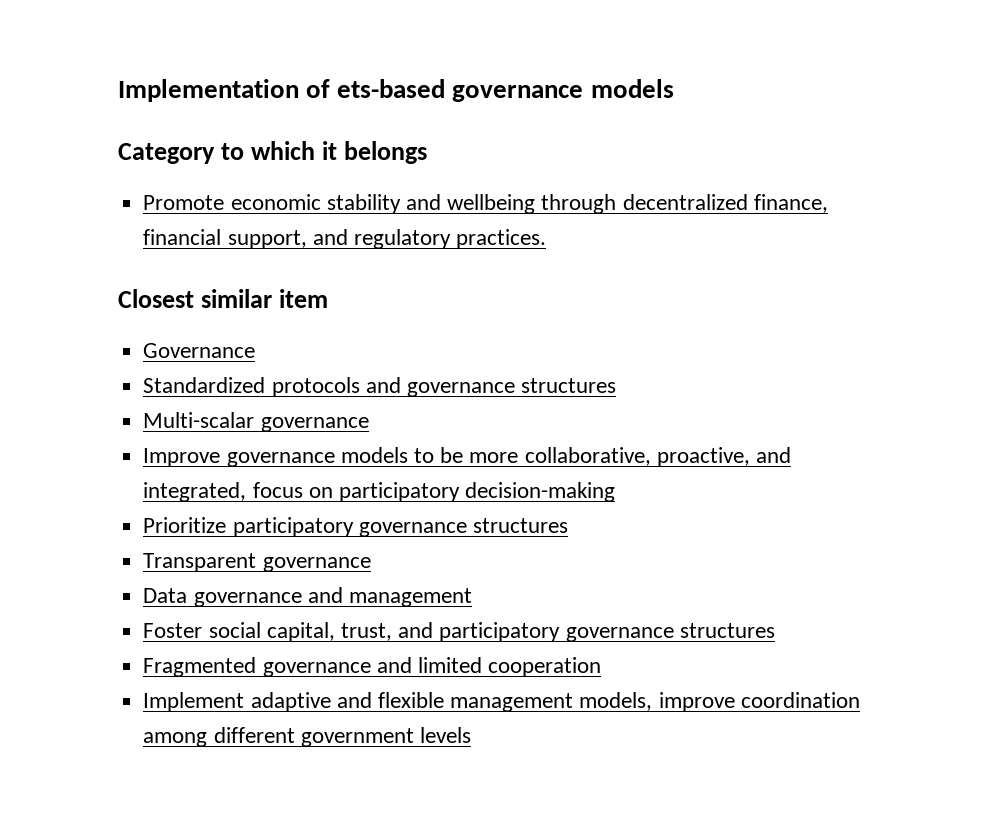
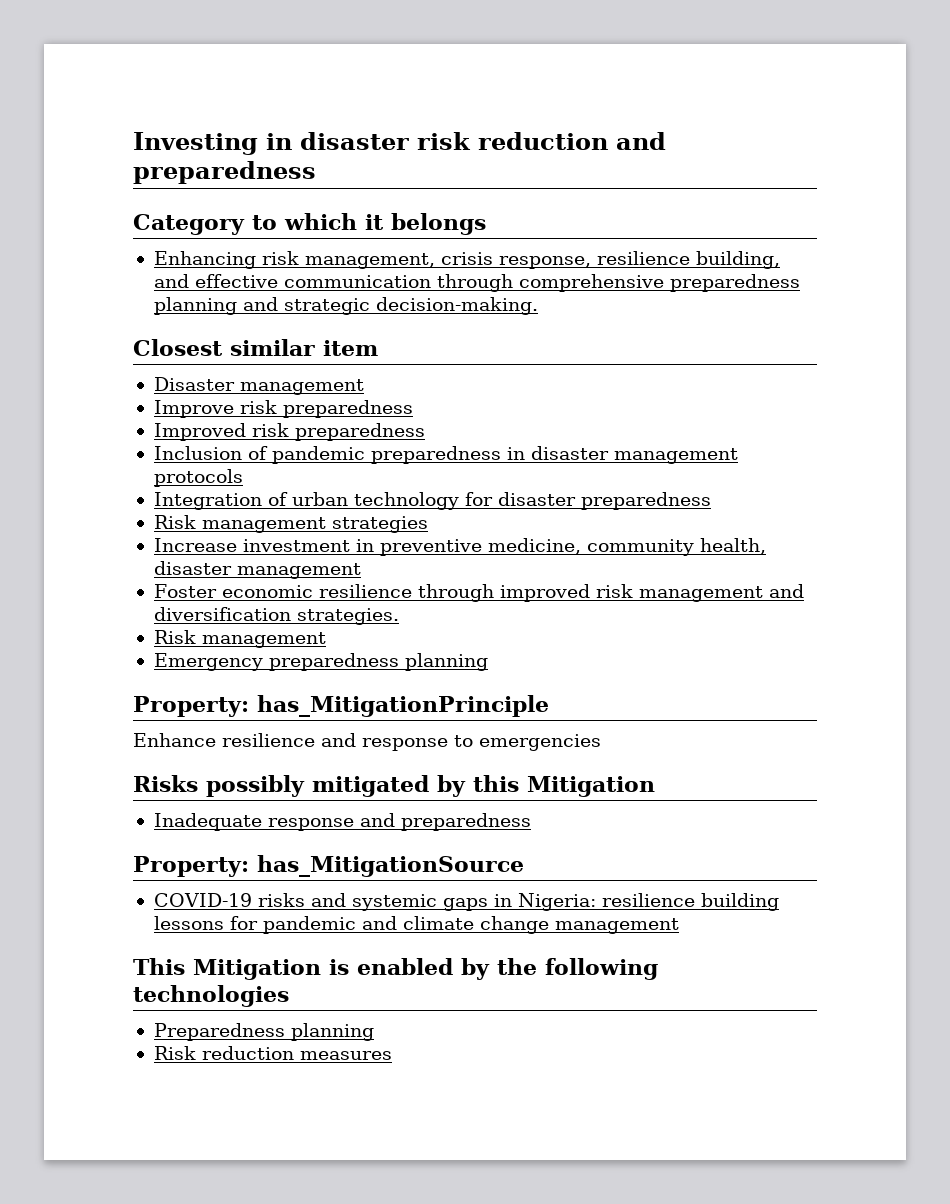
[118,79,674,102] Implementation of ets-based governance models -> [133,132,666,155] [133,161,316,184] Investing in disaster risk reduction and preparedness
[143,194,828,214] [143,229,547,249] [118,289,328,308] [143,343,256,358] [143,377,617,397] [143,412,369,432] [143,447,791,467] [143,482,616,502] [143,517,568,537] [143,553,371,572] [143,587,472,607] [143,622,775,642] [143,657,602,677] [143,692,860,712] [143,727,471,747] Promote economic stability and wellbeing through decentralized finance, financial support, and regulatory practices. // Closest similar item // Governance // Standardized protocols and governance structures // Multi-scalar governance // Improve governance models to be more collaborative, proactive, and integrated, focus on participatory decision-making // Prioritize participatory governance structures // Transparent governance // Data governance and management // Foster social capital, trust, and participatory governance structures // Fragmented governance and limited cooperation // Implement adaptive and flexible management models, improve coordination among different government levels -> [153,251,780,269] [153,274,800,292] [153,297,538,315] [133,339,378,356] [153,377,364,395] [153,400,413,418] [153,423,425,441] [153,446,738,464] [153,469,243,487] [153,492,711,510] [153,515,428,533] [153,538,766,556] [153,561,361,579] [153,584,804,602] [153,607,399,625] [153,630,326,648] [153,653,488,671] [133,695,549,717] [133,733,601,751] [133,775,655,797] [153,813,531,831] [133,855,524,877] [153,893,779,911] [153,916,679,934] [133,958,658,980] [133,985,289,1007] [153,1023,374,1041] [153,1046,392,1060] Enhancing risk management, crisis response, resilience building, and effective communication through comprehensive preparedness planning and strategic decision-making. // Closest similar item // Disaster management // Improve risk preparedness // Improved risk preparedness // Inclusion of pandemic preparedness in disaster management protocols // Integration of urban technology for disaster preparedness // Risk management strategies // Increase investment in preventive medicine, community health, disaster management // Foster economic resilience through improved risk management and diversification strategies. // Risk management // Emergency preparedness planning // Property: has_MitigationPrinciple // Enhance resilience and response to emergencies // Risks possibly mitigated by this Mitigation // Inadequate response and preparedness // Property: has_MitigationSource // COVID-19 risks and systemic gaps in Nigeria: resilience building lessons for pandemic and climate change management // This Mitigation is enabled by the following technologies // Preparedness planning // Risk reduction measures

